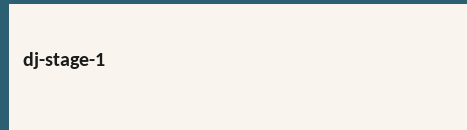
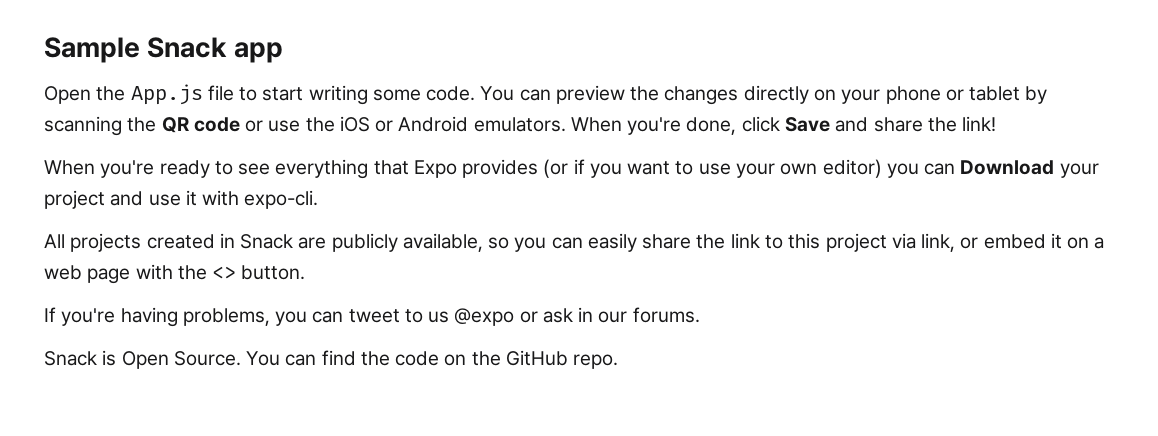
[23,52,105,69] dj-stage-1 -> [44,37,283,63] [44,84,1048,105] [44,116,997,136] [44,159,1099,179] [44,190,319,209] [44,233,1105,252] [44,264,306,284] [44,307,700,327] [44,350,619,369] Sample Snack app // Open the App.js file to start writing some code. You can preview the changes directly on your phone or tablet by scanning the QR code or use the iOS or Android emulators. When you're done, click Save and share the link! // When you're ready to see everything that Expo provides (or if you want to use your own editor) you can Download your project and use it with expo-cli. // All projects created in Snack are publicly available, so you can easily share the link to this project via link, or embed it on a web page with the <> button. // If you're having problems, you can tweet to us @expo or ask in our forums. // Snack is Open Source. You can find the code on the GitHub repo.

